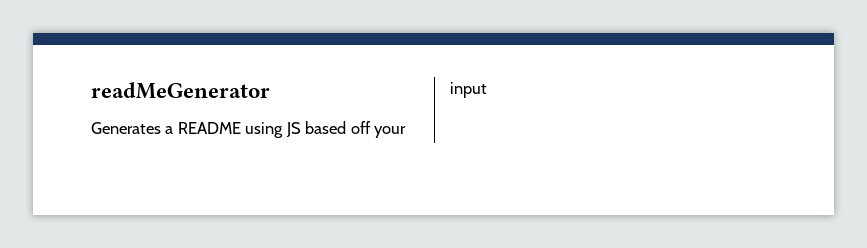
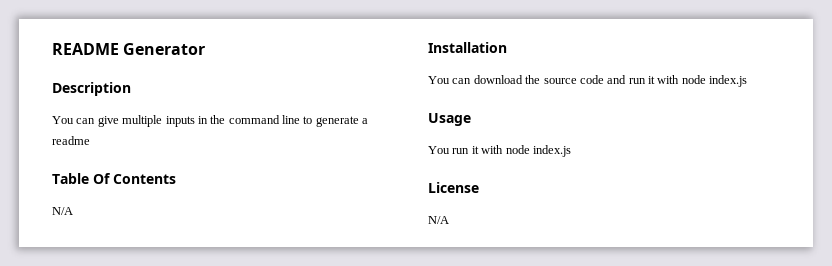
[91,82,270,99] [91,121,407,138] [450,82,487,98] readMeGenerator // Generates a README using JS based off your input -> [52,43,206,55] [52,82,131,96] [52,115,369,127] [52,136,90,145] [52,173,176,184] [52,207,73,215] [428,42,507,53] [428,75,748,87] [428,113,471,126] [428,145,571,157] [428,182,479,193] [428,216,449,224] README Generator // Description // You can give multiple inputs in the command line to generate a readme // Table Of Contents // N/A // Installation // You can download the source code and run it with node index.js // Usage // You run it with node index.js // License // N/A

